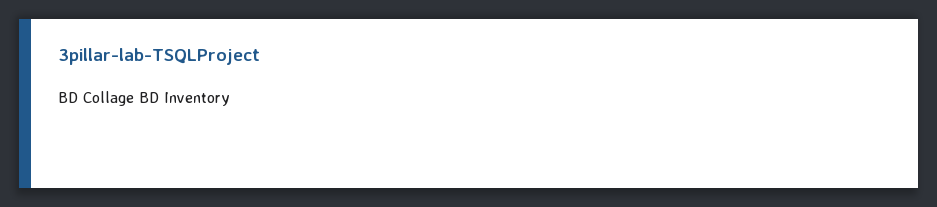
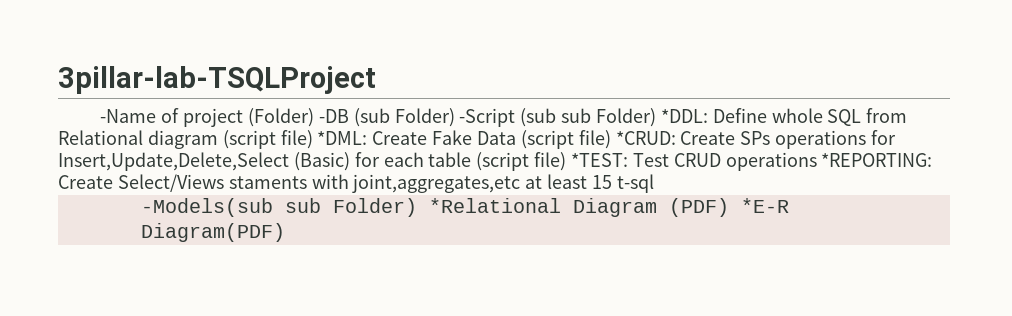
[58,91,230,106] BD Collage BD Inventory -> [100,108,908,127] [58,130,897,149] [58,152,933,171] [58,174,654,193] [140,198,789,217] [140,223,285,242] -Name of project (Folder) -DB (sub Folder) -Script (sub sub Folder) *DDL: Define whole SQL from Relational diagram (script file) *DML: Create Fake Data (script file) *CRUD: Create SPs operations for Insert,Update,Delete,Select (Basic) for each table (script file) *TEST: Test CRUD operations *REPORTING: Create Select/Views staments with joint,aggregates,etc at least 15 t-sql // -Models(sub sub Folder) *Relational Diagram (PDF) *E-R Diagram(PDF)

